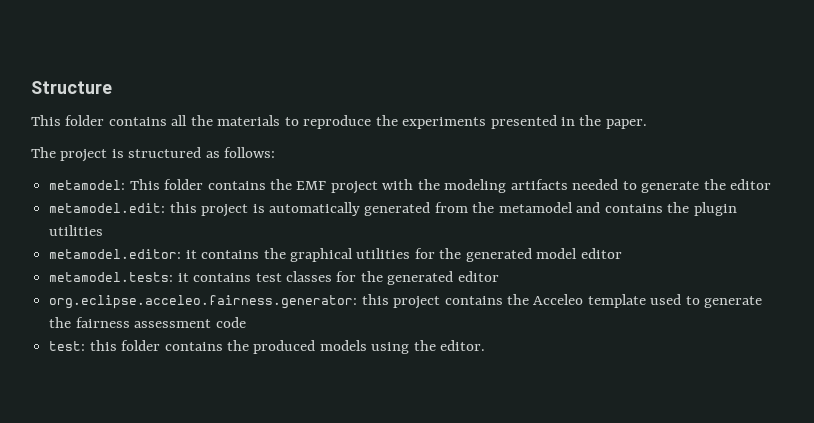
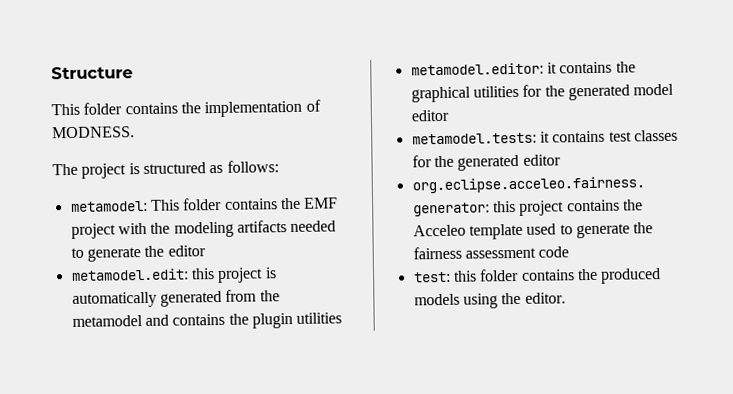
[171,115,647,129] all the materials to reproduce the experiments presented in the paper. -> [180,99,321,118] [52,126,135,139] the implementation of MODNESS.

